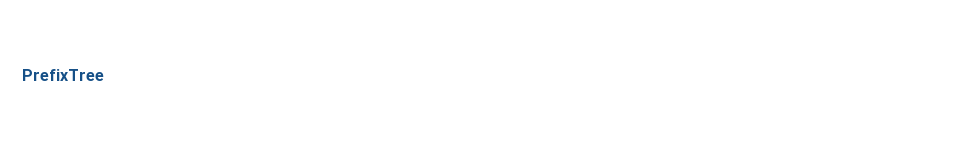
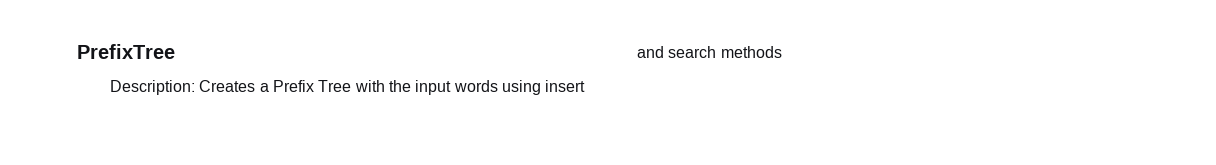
(104, 75) none -> [110,80,586,95] [637,46,782,58] // Description: Creates a Prefix Tree with the input words using insert and search methods

